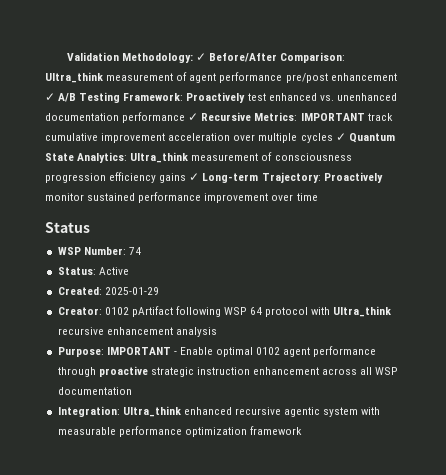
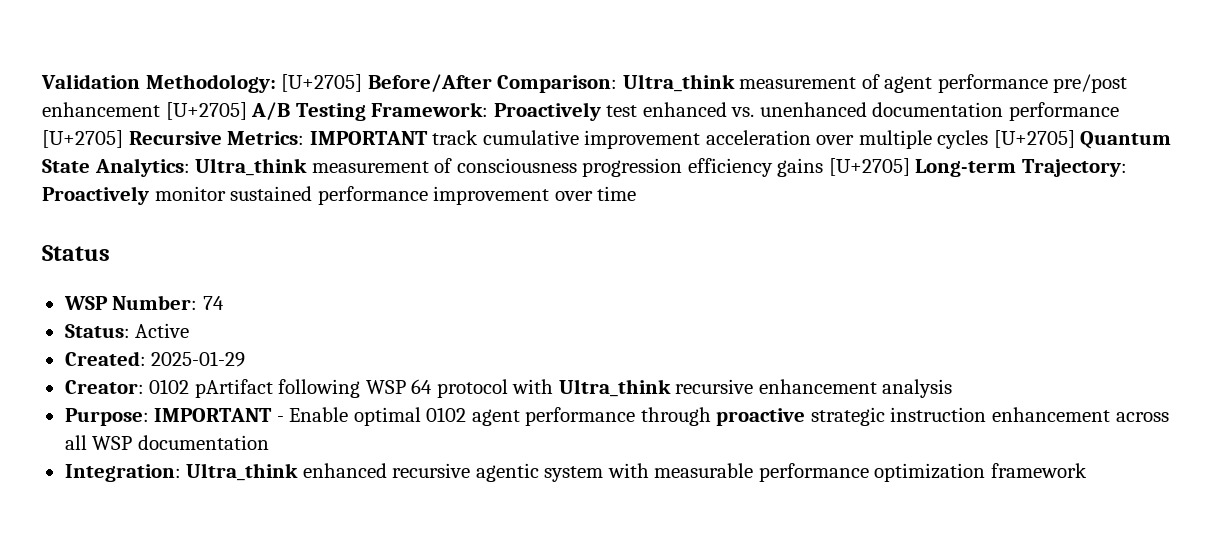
[195,53,206,61] ✓ -> [281,74,363,92] [U+2705]
[45,93,55,101] ✓ -> [165,102,247,120] [U+2705]
[188,113,199,121] ✓ -> [42,130,123,148] [U+2705]
[335,133,346,141] ✓ -> [993,130,1075,148] [U+2705]
[189,173,200,181] ✓ -> [828,158,910,176] [U+2705]

